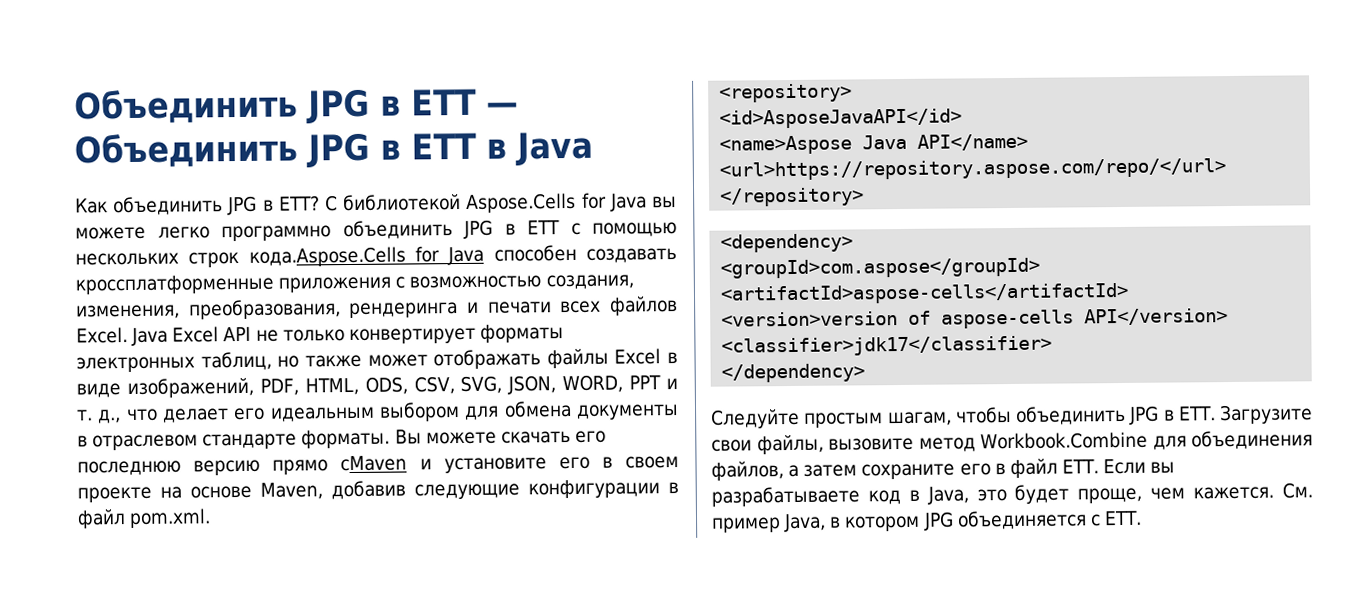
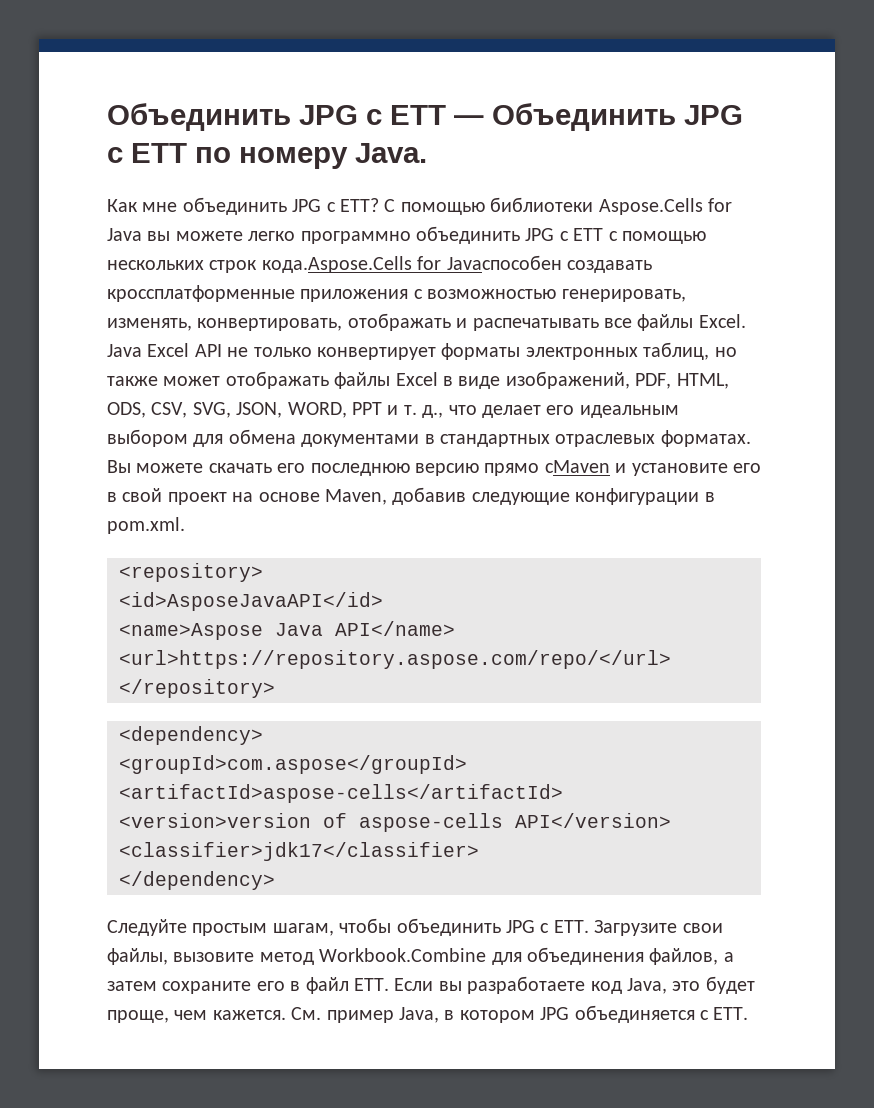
[74,88,401,124] Объединить JPG в -> [107,103,382,131] Объединить JPG с
[380,131,594,166] в ETT в Java -> [107,143,427,169] с ETT по номеру Java.
[113,195,274,216] объединить JPG в -> [142,197,336,215] мне объединить JPG с
[343,193,462,212] библиотекой -> [400,197,594,215] помощью библиотеки
[504,223,516,235] в -> [559,231,569,241] с
[447,244,577,266] Java способен -> [446,255,562,270] Javaспособен
[545,274,634,290] [76,296,679,320] создания, изменения, преобразования, рендеринга и печати всех файлов -> [561,289,686,302] [107,313,694,331] генерировать, изменять, конвертировать, отображать и распечатывать все файлы
[576,404,679,420] [77,429,391,451] документы в отраслевом стандарте форматы. -> [301,430,751,447] документами в стандартных отраслевых форматах.
[625,456,679,469] [77,486,152,503] своем проекте -> [122,488,227,505] свой проект
[77,509,126,529] файл -> (715, 497) none
[1163,409,1175,421] в -> [540,923,550,933] с
[711,486,920,507] разрабатываете код в -> [467,976,622,994] разработаете код

